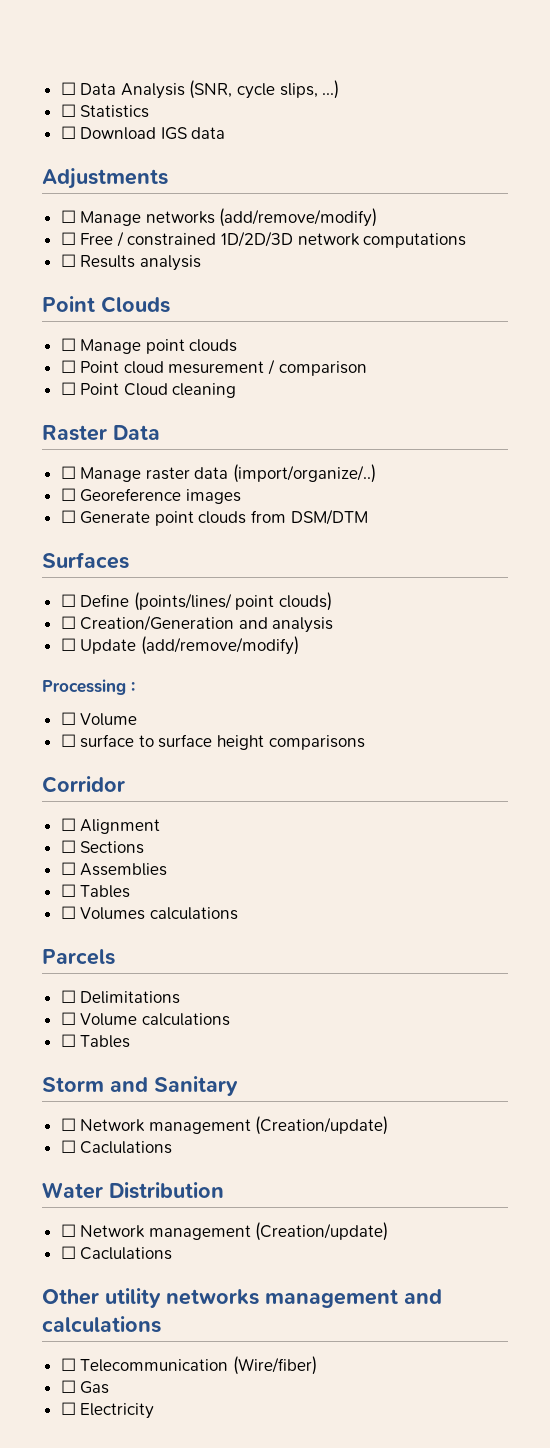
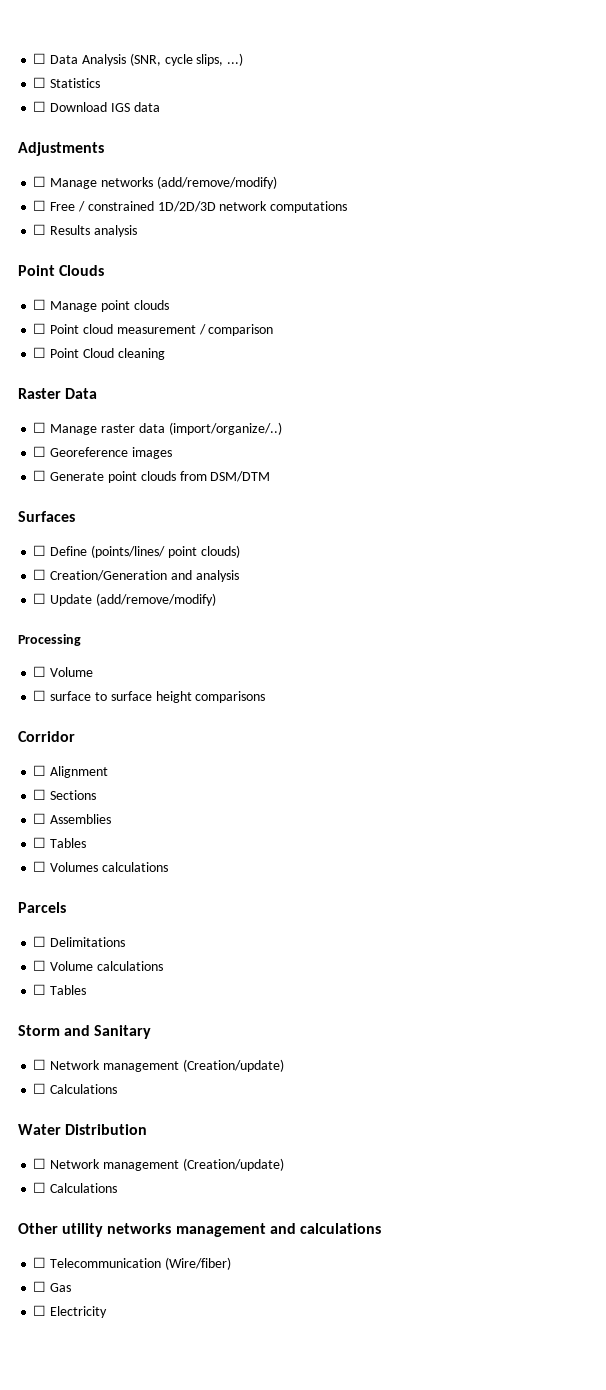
[168,361,265,374] mesurement -> [116,325,196,334] measurement
[131,682,135,692] : -> (81, 640) none
[80,1141,173,1154] Caclulations -> [50,1084,118,1094] Calculations
[80,1247,173,1260] Caclulations -> [50,1183,118,1193] Calculations

